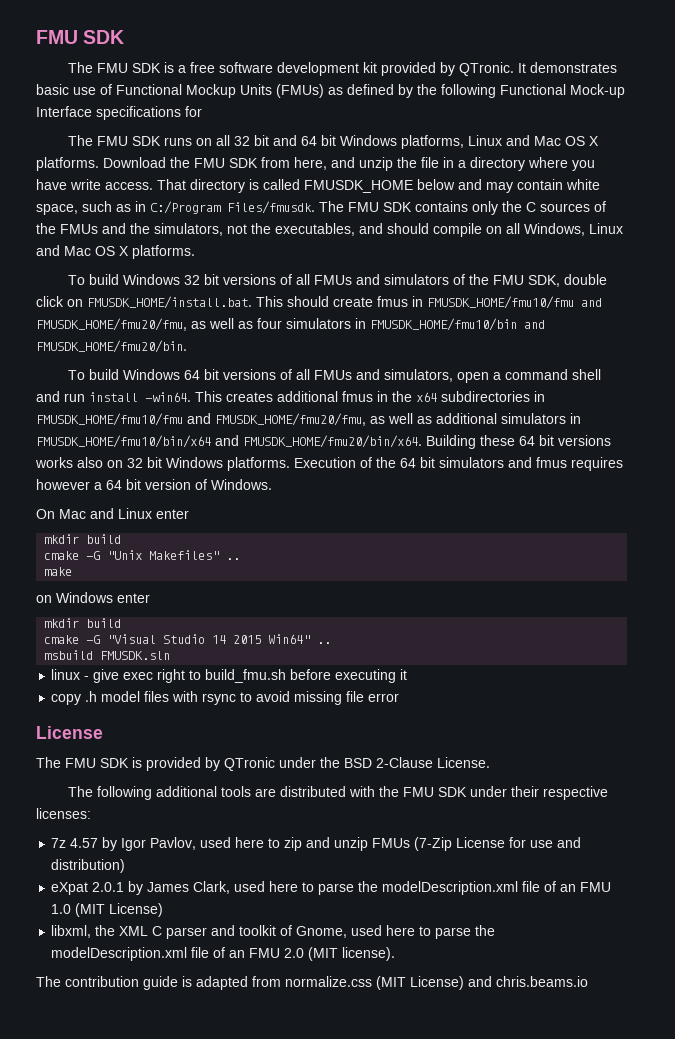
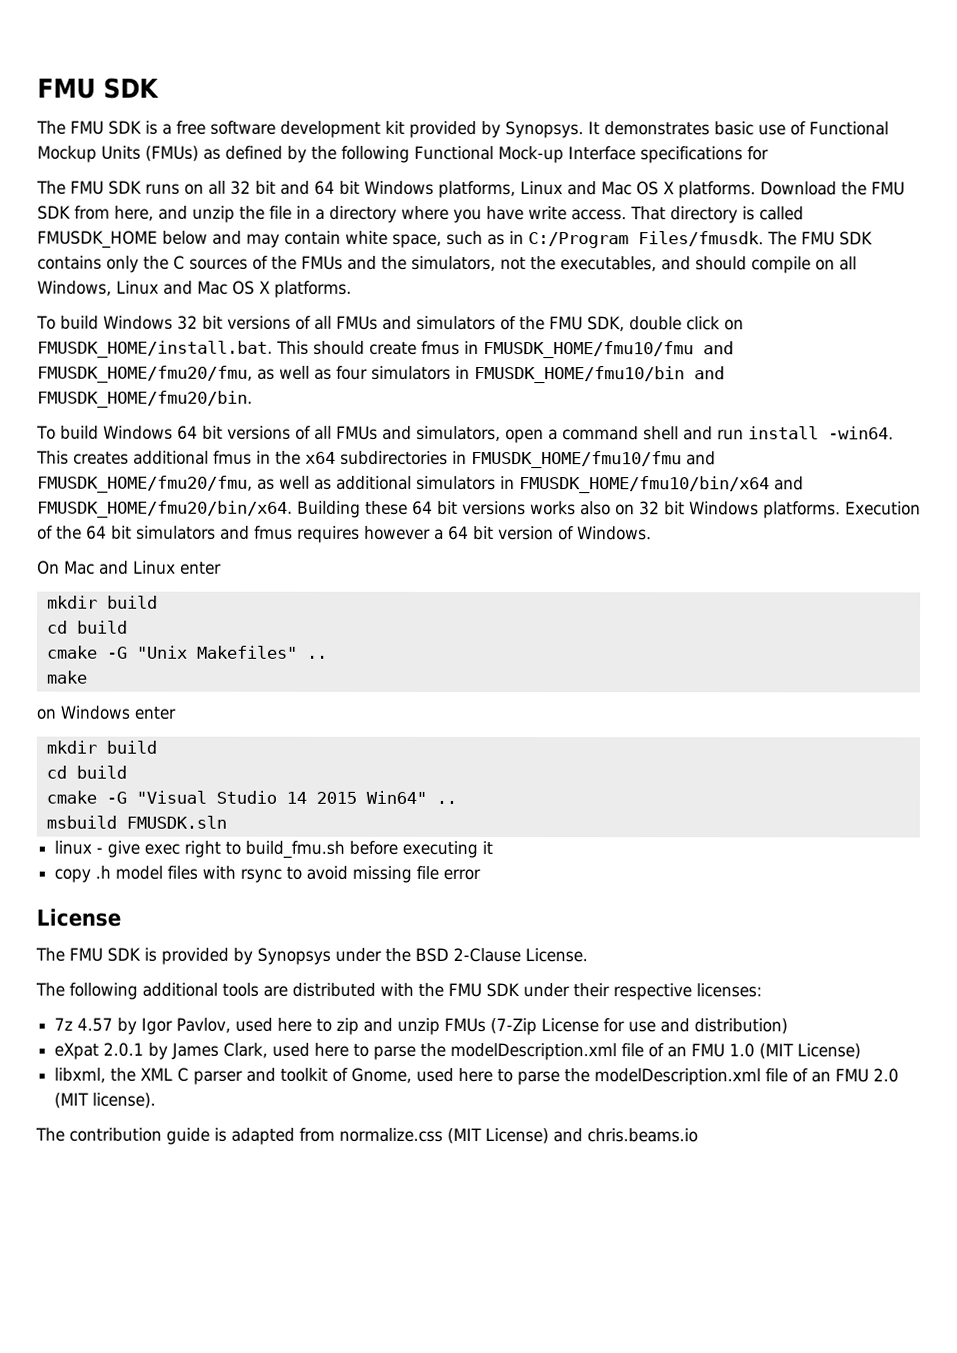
[459,62,515,76] QTronic. -> [505,121,584,139] Synopsys.
(122, 539) none -> [46,620,128,634] // cd build
(122, 623) none -> [45,765,127,779] // cd build
[224,757,275,771] QTronic -> [257,947,331,965] Synopsys

